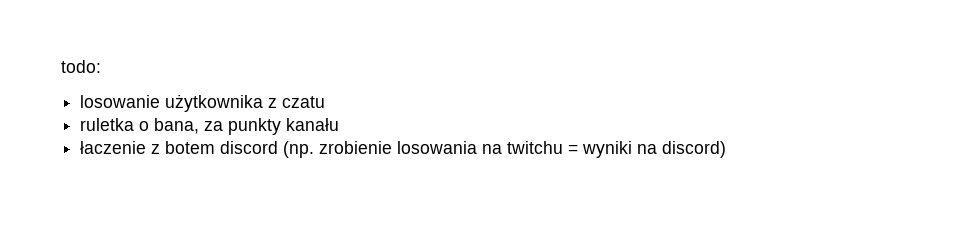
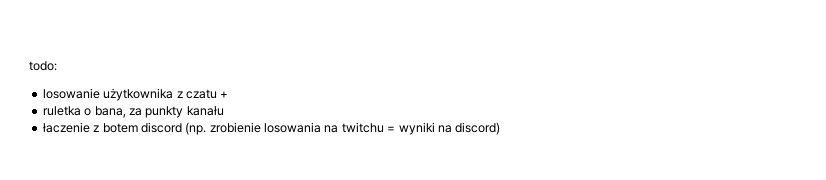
(326, 102) none -> [220,91,229,98] +

